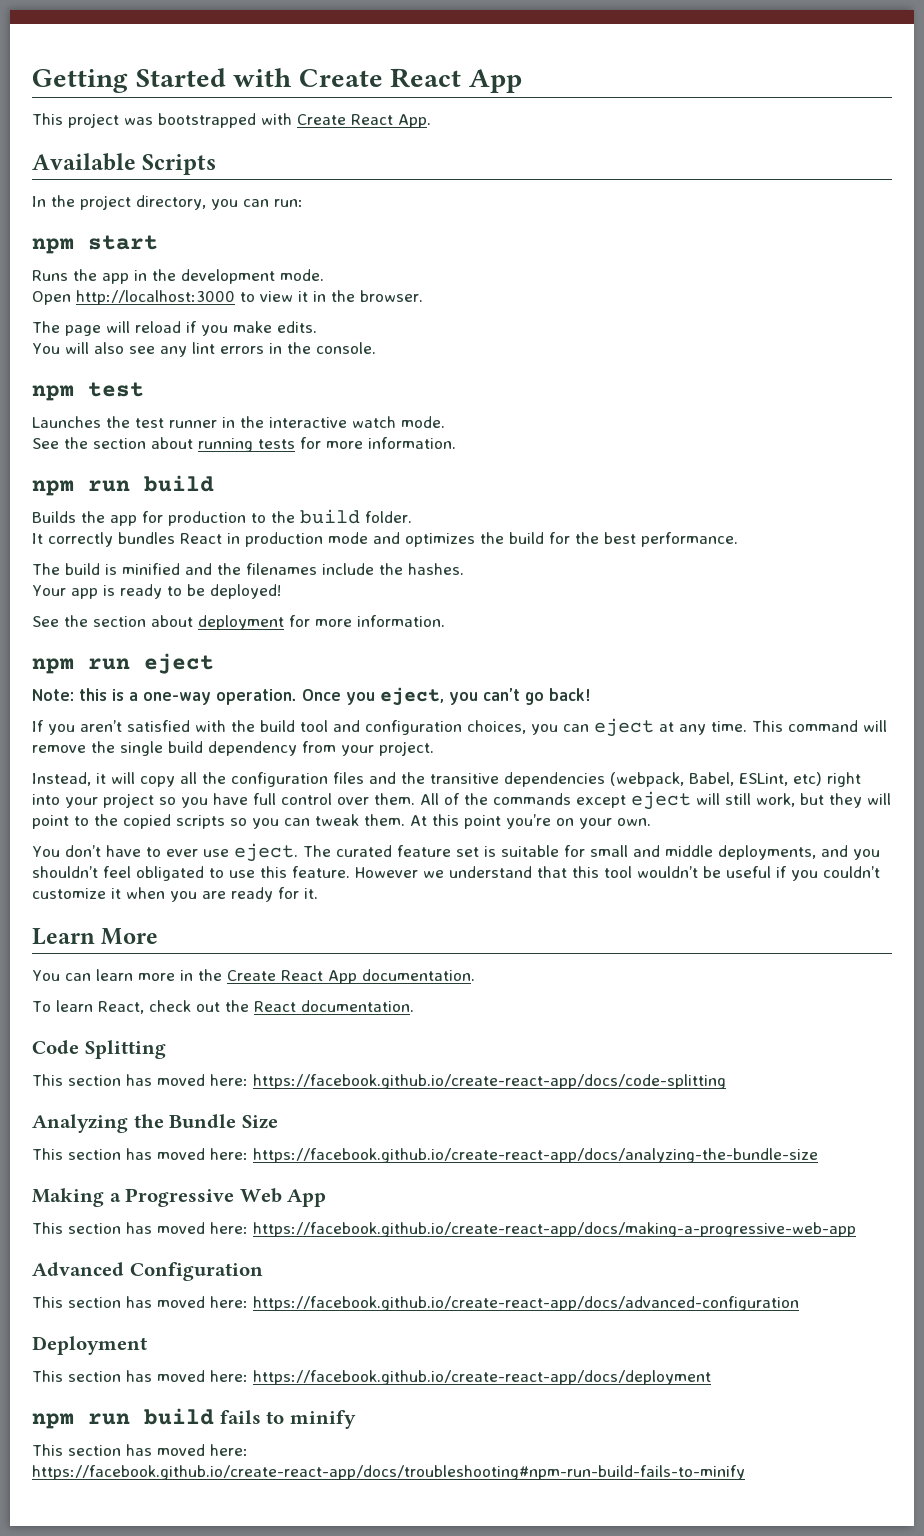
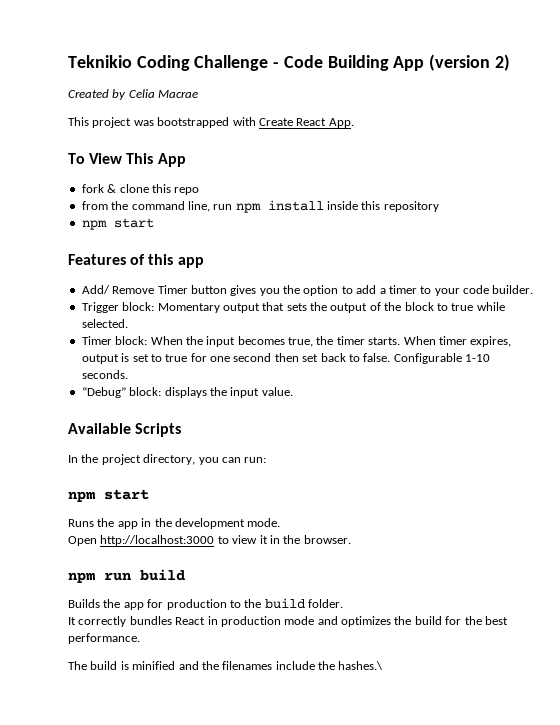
[32,68,522,93] Getting Started with Create React App -> [68,54,510,71] [68,89,199,100] Teknikio Coding Challenge - Code Building App (version 2) // Created by Celia Macrae
(431, 121) none -> [68,153,186,167] [81,184,200,195] [81,200,439,213] [81,218,154,230] [68,254,204,268] [81,285,534,296] [81,302,505,313] [81,319,128,328] [81,336,512,347] [81,353,490,364] [81,370,128,379] [81,387,293,398] // To View This App // fork & clone this repo // from the command line, run npm install inside this repository // npm start // Features of this app // Add/ Remove Timer button gives you the option to add a timer to your code builder. // Trigger block: Momentary output that sets the output of the block to true while selected. // Timer block: When the input becomes true, the timer starts. When timer expires, output is set to true for one second then set back to false. Configurable 1-10 seconds. // “Debug” block: displays the input value.
[32,321,317,336] [32,342,376,357] [32,382,144,401] [32,416,445,428] [32,437,456,452] // The page will reload if you make edits. // You will also see any lint errors in the console. // npm test // Launches the test runner in the interactive watch mode. // See the section about running tests for more information. -> (351, 539) none
[408,563,464,575] [32,584,281,599] [32,615,445,630] [32,653,214,674] [32,687,591,706] [32,718,887,737] [32,741,434,756] [32,772,861,787] [32,791,891,810] [32,814,651,829] [32,843,880,862] [32,866,880,881] [32,887,318,902] [32,928,159,945] [32,969,475,984] [32,1000,414,1014] [32,1040,166,1059] [32,1074,726,1089] [32,1114,278,1133] [32,1148,818,1163] [32,1188,327,1207] [32,1222,856,1237] [32,1262,263,1281] [32,1296,799,1311] [32,1336,147,1355] [32,1370,711,1385] [32,1408,356,1429] [32,1444,248,1456] [32,1465,745,1480] hashes. // Your app is ready to be deployed! // See the section about deployment for more information. // npm run eject // Note: this is a one-way operation. Once you eject, you can’t go back! // If you aren’t satisfied with the build tool and configuration choices, you can eject at any time. This command will remove the single build dependency from your project. // Instead, it will copy all the configuration files and the transitive dependencies (webpack, Babel, ESLint, etc) right into your project so you have full control over them. All of the commands except eject will still work, but they will point to the copied scripts so you can tweak them. At this point you’re on your own. // You don’t have to ever use eject. The curated feature set is suitable for small and middle deployments, and you shouldn’t feel obligated to use this feature. However we understand that this tool wouldn’t be useful if you couldn’t customize it when you are ready for it. // Learn More // You can learn more in the Create React App documentation. // To learn React, check out the React documentation. // Code Splitting // This section has moved here: https://facebook.github.io/create-react-app/docs/code-splitting // Analyzing the Bundle Size // This section has moved here: https://facebook.github.io/create-react-app/docs/analyzing-the-bundle-size // Making a Progressive Web App // This section has moved here: https://facebook.github.io/create-react-app/docs/making-a-progressive-web-app // Advanced Configuration // This section has moved here: https://facebook.github.io/create-react-app/docs/advanced-configuration // Deployment // This section has moved here: https://facebook.github.io/create-react-app/docs/deployment // npm run build fails to minify // This section has moved here: https://facebook.github.io/create-react-app/docs/troubleshooting#npm-run-build-fails-to-minify -> [338,661,384,670] hashes.\

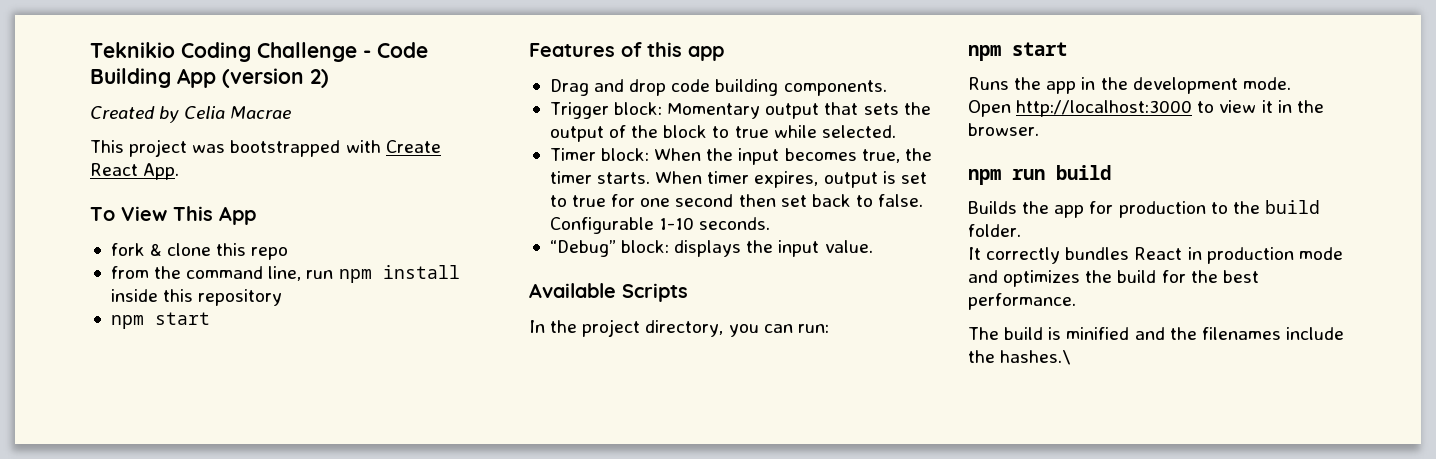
[81,285,534,296] Add/ Remove Timer button gives you the option to add a timer to your code builder. -> [549,79,887,96] Drag and drop code building components.

